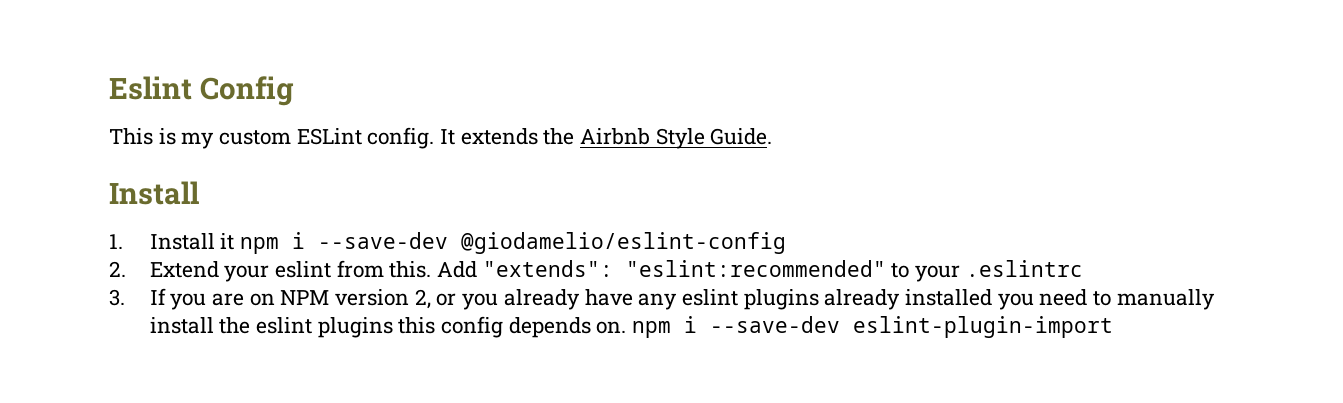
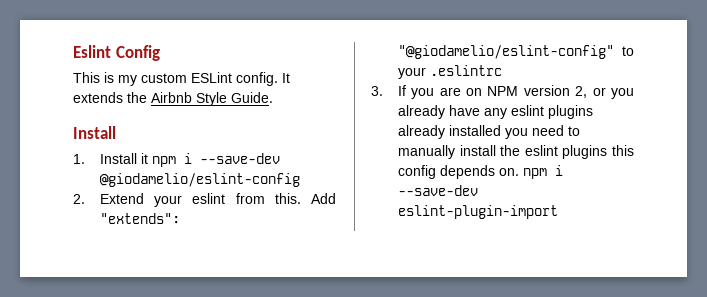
[625,260,886,277] "eslint:recommended" -> [397,45,614,59] "@giodamelio/eslint-config"

